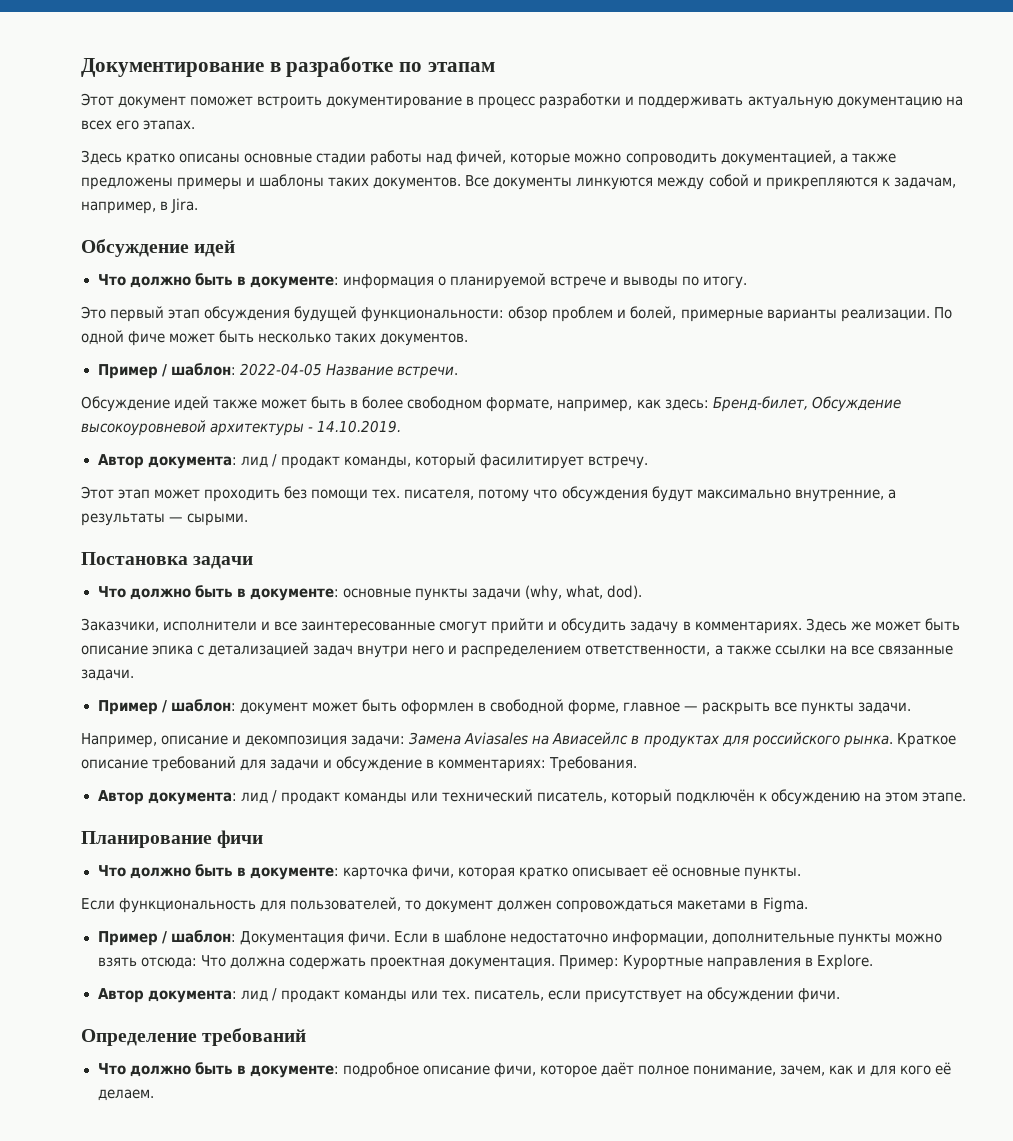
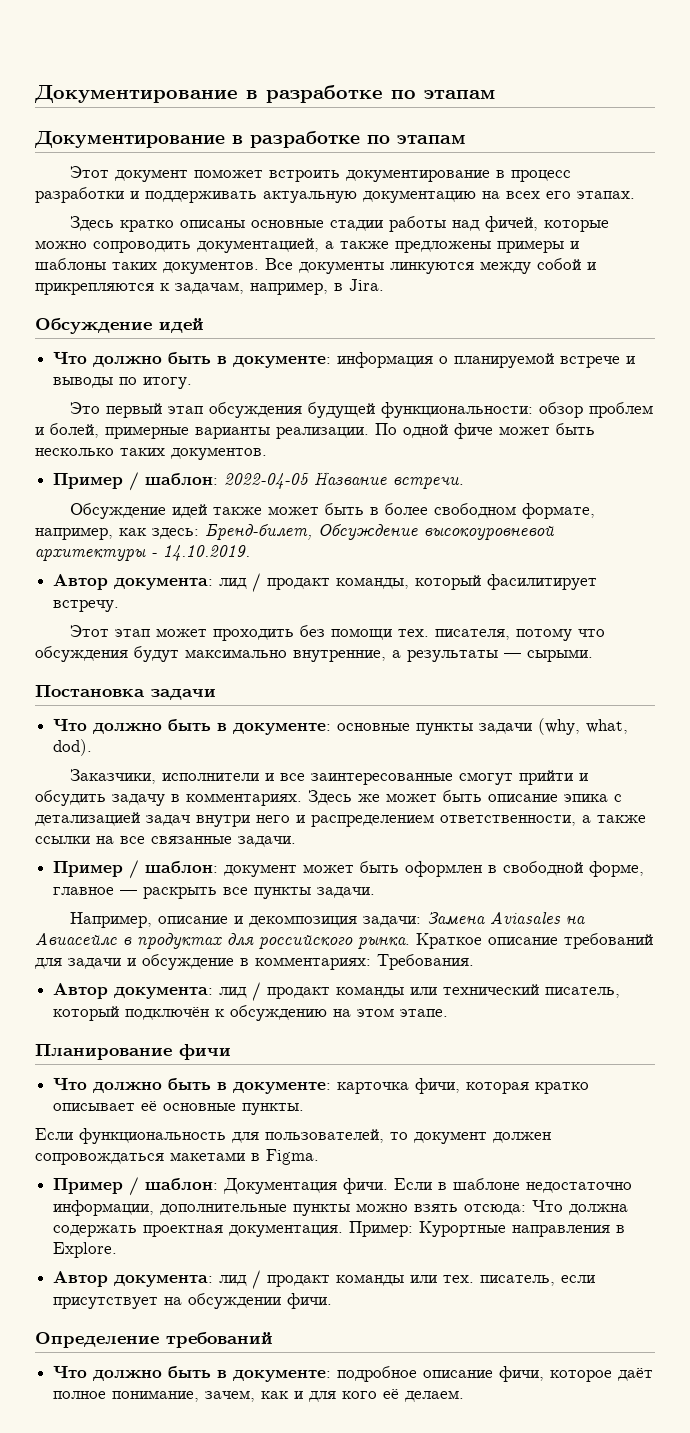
[81,56,495,77] Документирование в разработке по этапам -> [34,85,495,103] [34,131,466,148] Документирование в разработке по этапам // Документирование в разработке по этапам

